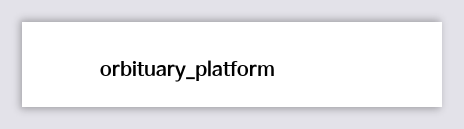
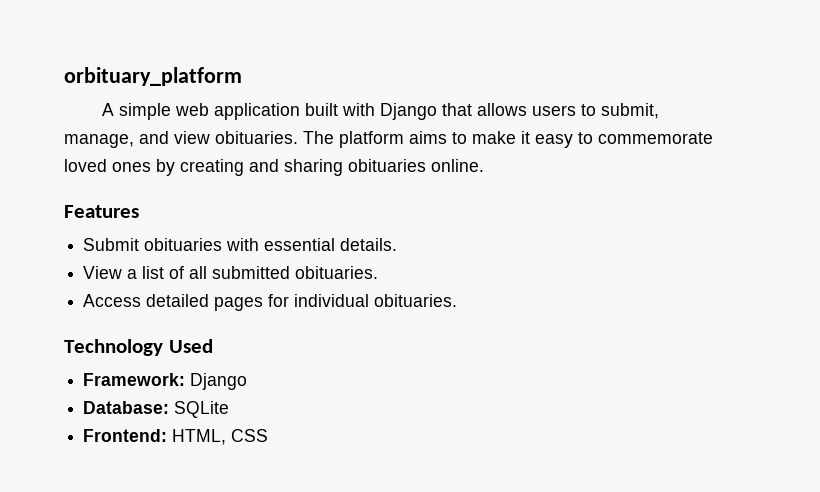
(275, 71) none -> [102,103,660,120] [64,131,713,148] [64,159,484,176] [64,205,139,218] [83,238,398,251] [83,266,379,279] [83,294,458,311] [64,339,213,356] [83,373,248,390] [83,401,230,418] [83,429,269,445] // A simple web application built with Django that allows users to submit, manage, and view obituaries. The platform aims to make it easy to commemorate loved ones by creating and sharing obituaries online. // Features // Submit obituaries with essential details. // View a list of all submitted obituaries. // Access detailed pages for individual obituaries. // Technology Used // Framework: Django // Database: SQLite // Frontend: HTML, CSS

